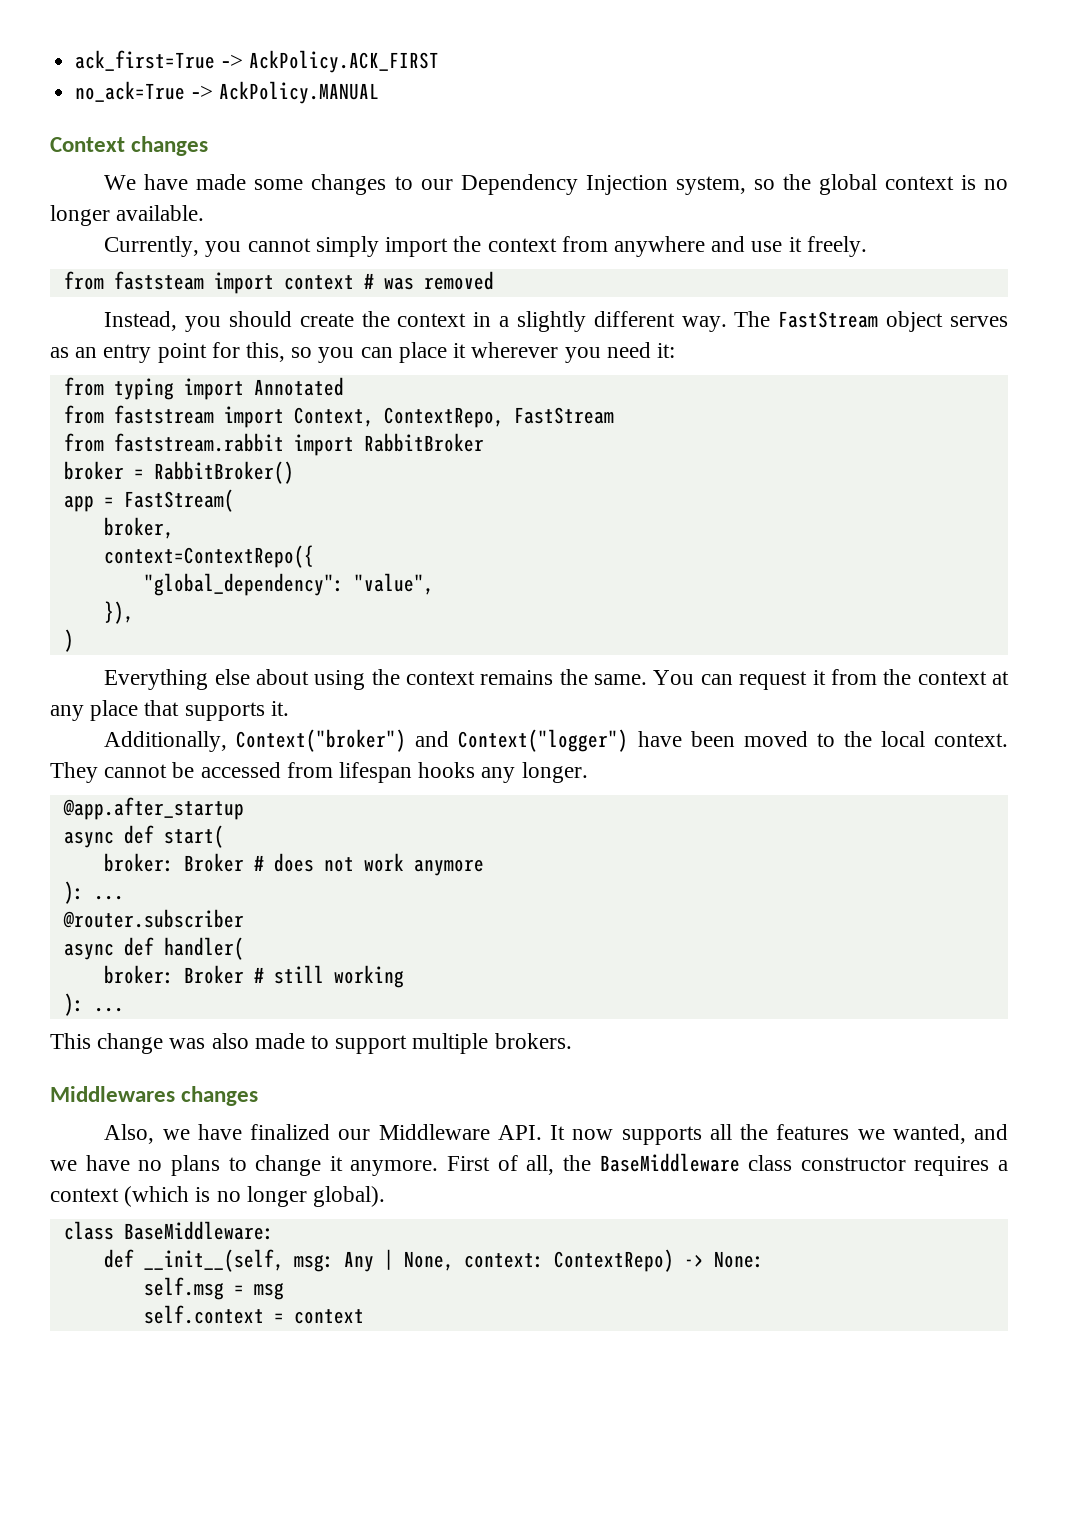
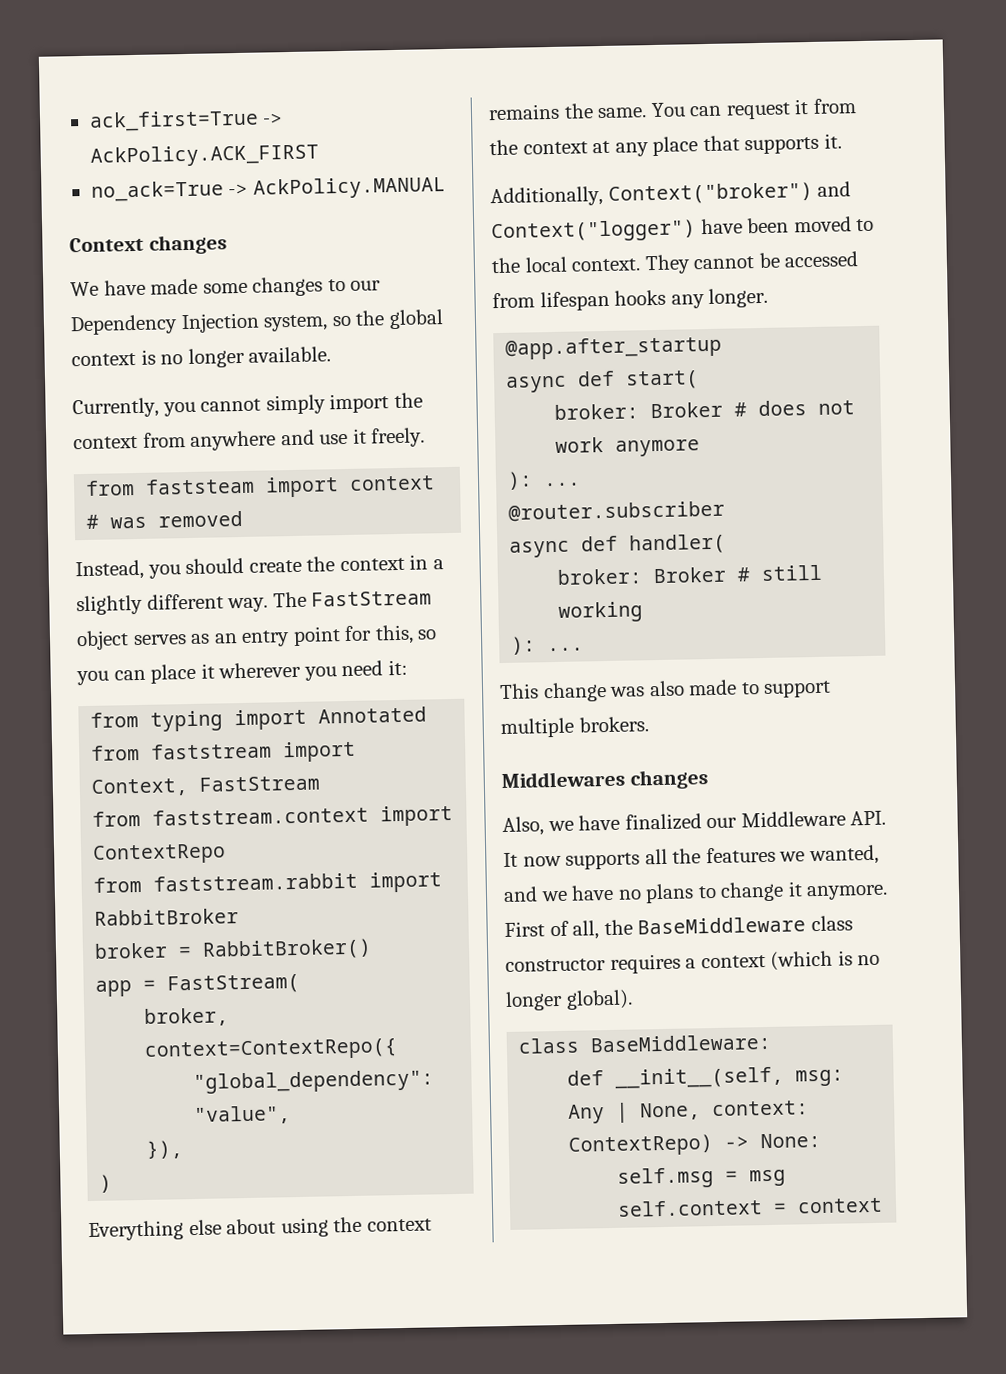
[383,407,614,428] ContextRepo, FastStream -> [199,775,321,792] [92,804,454,827] [92,843,227,865] FastStream // from faststream.context import ContextRepo

